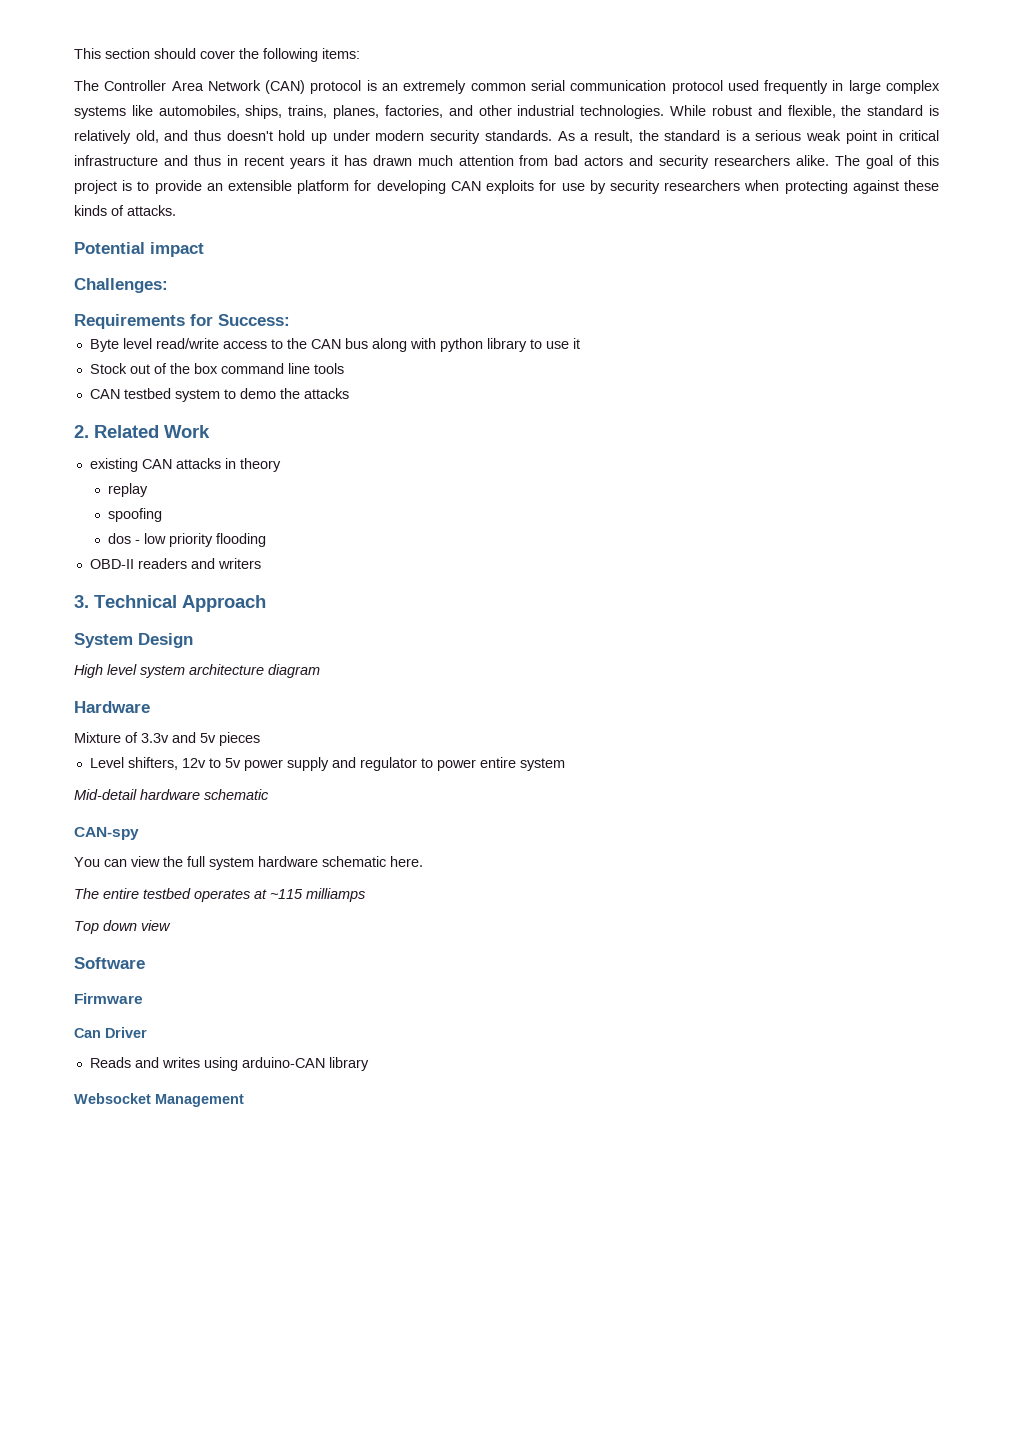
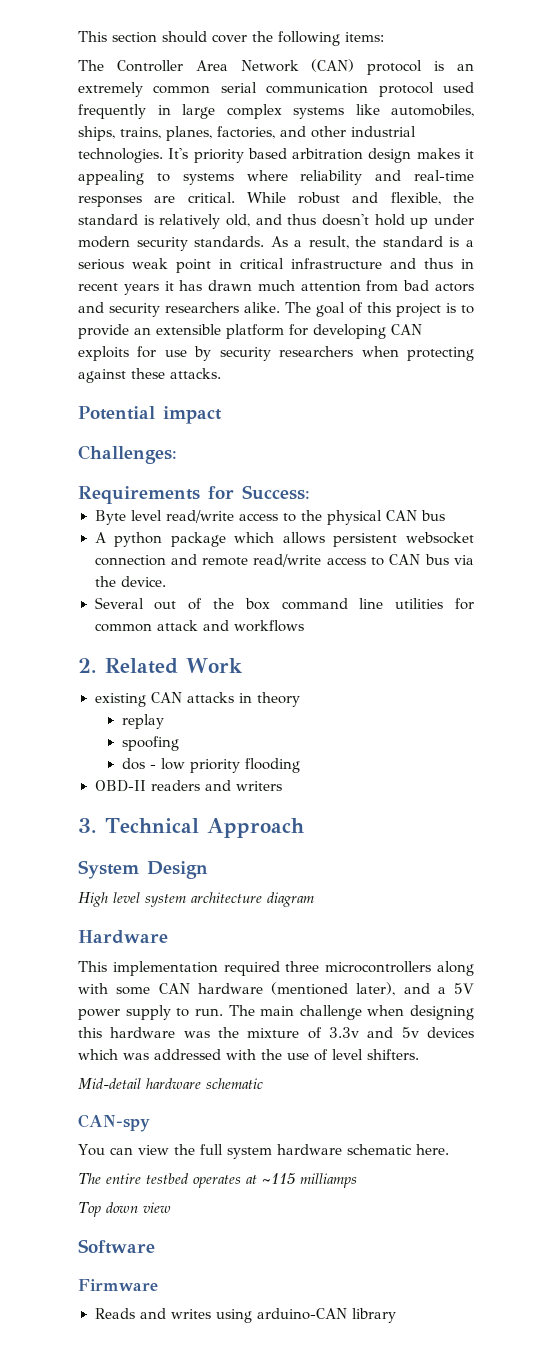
(665, 112) none -> [168,148,474,163] [78,170,474,185] [78,192,235,207] It's priority based arbitration design makes it appealing to systems where reliability and real-time responses are critical.
[74,205,124,216] kinds of -> (165, 373) none
[310,338,580,352] [89,363,127,374] CAN bus along with python library to use it // Stock -> [326,510,445,525] [94,532,475,547] [94,554,474,567] [94,576,166,587] [94,597,144,609] physical CAN bus // A python package which allows persistent websocket connection and remote read/write access to CAN bus via the device. // Several
[313,363,344,374] [89,388,349,402] tools // CAN testbed system to demo the attacks -> [395,598,474,610] [94,620,304,632] utilities for common attack and workflows
[74,732,260,746] [89,757,565,771] Mixture of 3.3v and 5v pieces // Level shifters, 12v to 5v power supply and regulator to power entire system -> [78,961,475,976] [78,982,474,996] [78,1005,474,1020] [78,1027,474,1039] [78,1049,419,1061] This implementation required three microcontrollers along with some CAN hardware (mentioned later), and a 5V power supply to run. The main challenge when designing this hardware was the mixture of 3.3v and 5v devices which was addressed with the use of level shifters.
[74,1027,147,1038] // Can Driver -> (158, 1285) none
[74,1093,244,1107] // Websocket Management -> (396, 1315) none

